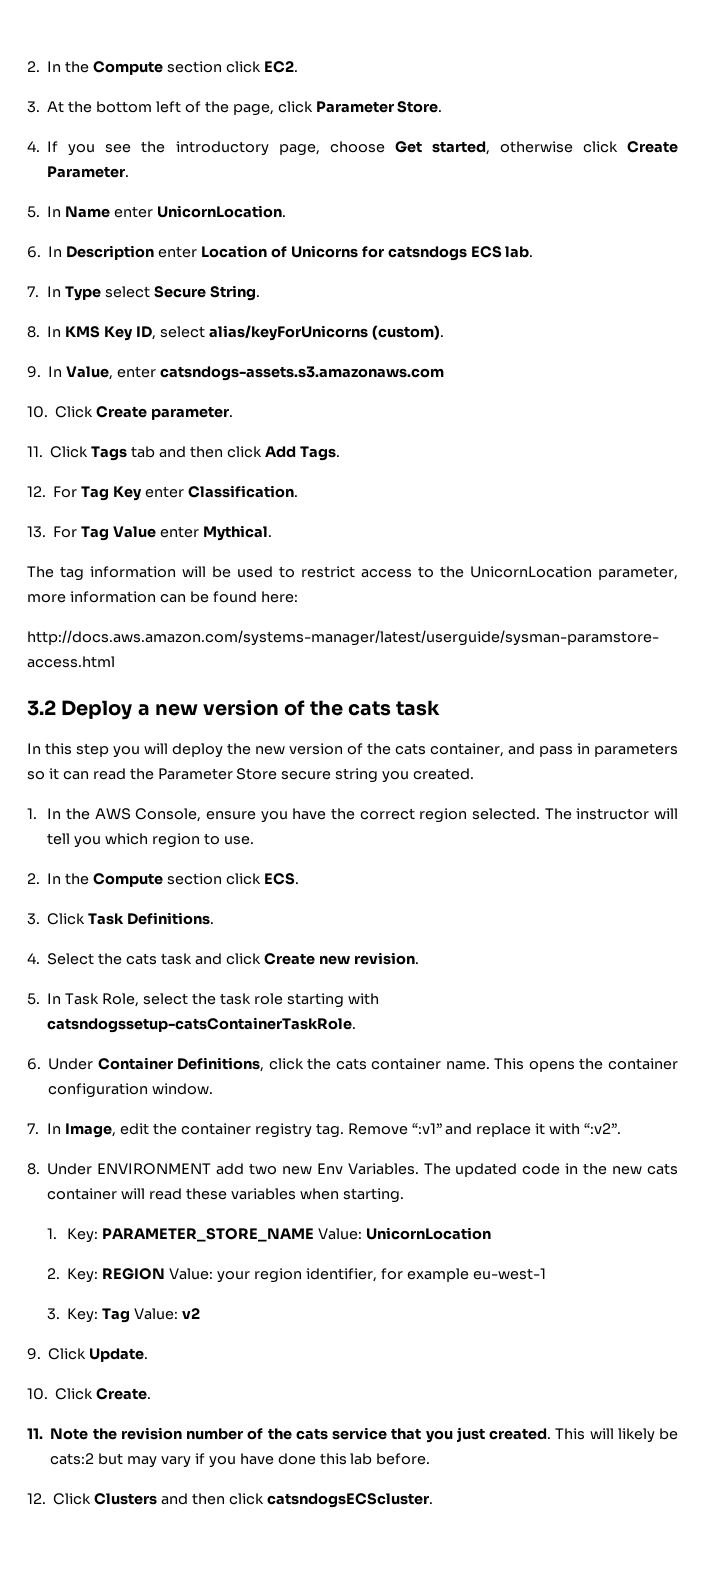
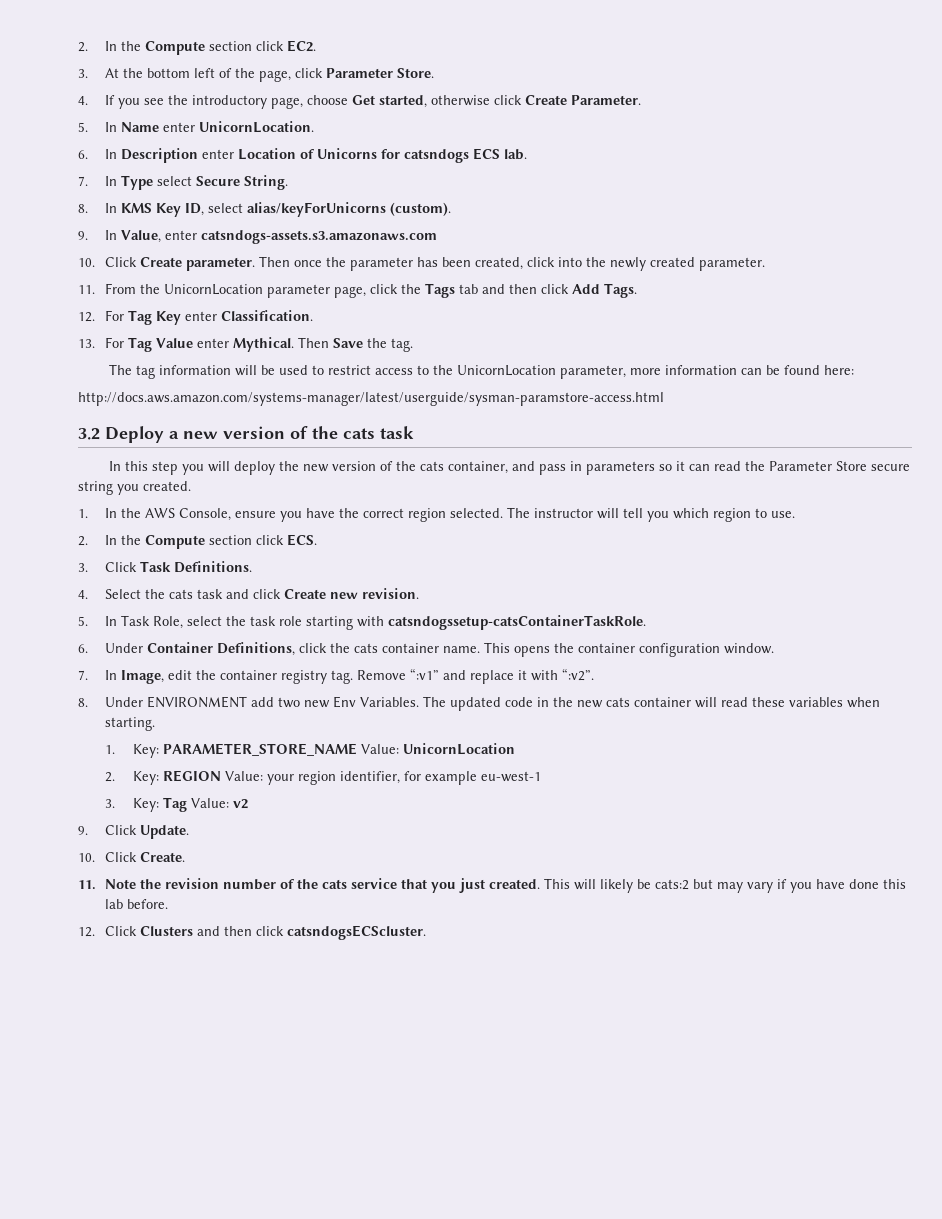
[27,446,89,458] // 11. Click -> [259,256,766,271] [78,283,422,298] Then once the parameter has been created, click into the newly created parameter. // 11. From the UnicornLocation parameter page, click the
(272, 533) none -> [298,337,414,352] Then Save the tag.

